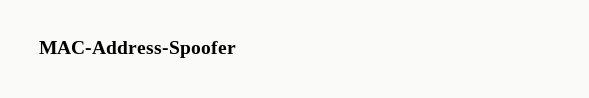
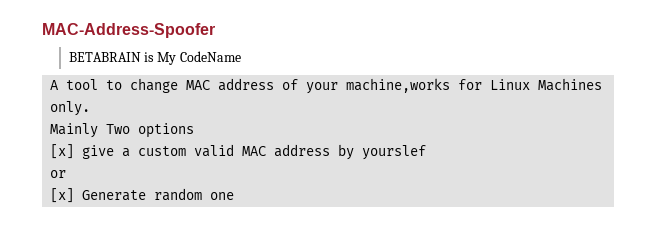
(236, 49) none -> [68,51,241,65] [50,78,603,94] [50,101,91,116] [50,123,195,138] [50,144,427,160] [50,170,67,178] [50,188,235,203] // BETABRAIN is My CodeName // A tool to change MAC address of your machine,works for Linux Machines only. // Mainly Two options // [x] give a custom valid MAC address by yourslef // or // [x] Generate random one

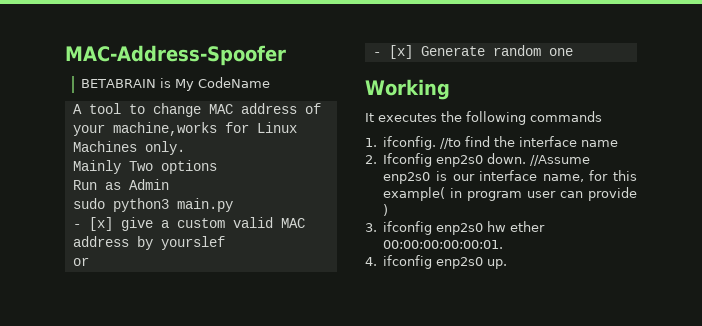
(195, 130) none -> [72,179,169,190] [72,198,233,212] [72,224,81,228] Run as Admin // sudo python3 main.py // -
(67, 174) none -> [372,52,381,56] -
(235, 196) none -> [365,79,450,100] [365,111,602,125] [365,136,619,150] [365,153,591,167] [383,170,637,184] [383,187,637,201] [383,204,389,216] [365,221,546,235] [383,240,504,249] [365,255,508,269] // Working // It executes the following commands // 1. ifconfig. //to find the interface name // 2. Ifconfig enp2s0 down. //Assume enp2s0 is our interface name, for this example( in program user can provide ) // 3. ifconfig enp2s0 hw ether 00:00:00:00:00:01. // 4. ifconfig enp2s0 up.

